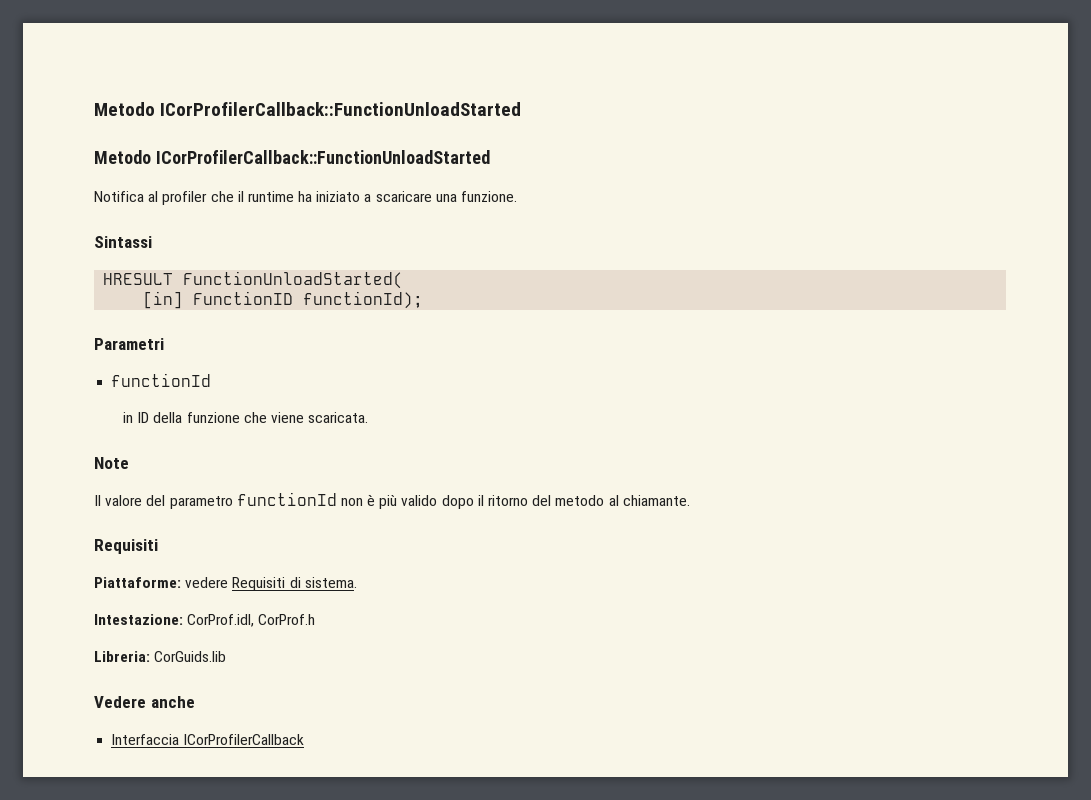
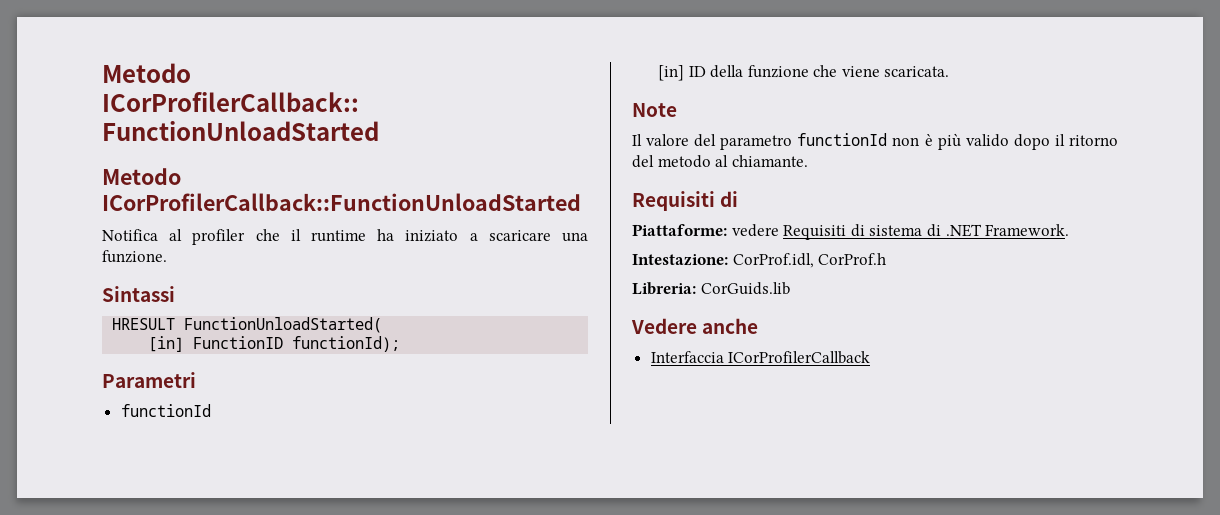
[123,412,134,423] in -> [657,65,684,81] [in]
(158, 546) none -> [720,191,739,207] di
[304,577,357,588] sistema. -> [869,224,1070,237] sistema di .NET Framework.

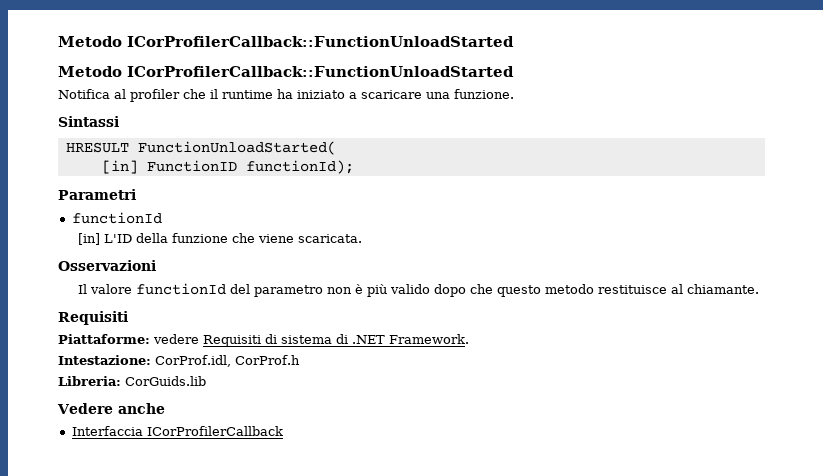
[688,66,706,77] ID -> [104,234,133,243] L'ID
[632,103,677,117] Note -> [58,260,156,271] Osservazioni
(690, 140) none -> [135,283,226,295] functionId
[797,133,888,146] functionId -> (323, 291) none
[1054,134,1118,146] [632,155,711,168] il ritorno del metodo -> [469,284,667,297] che questo metodo restituisce
[720,191,739,207] di -> (128, 318) none

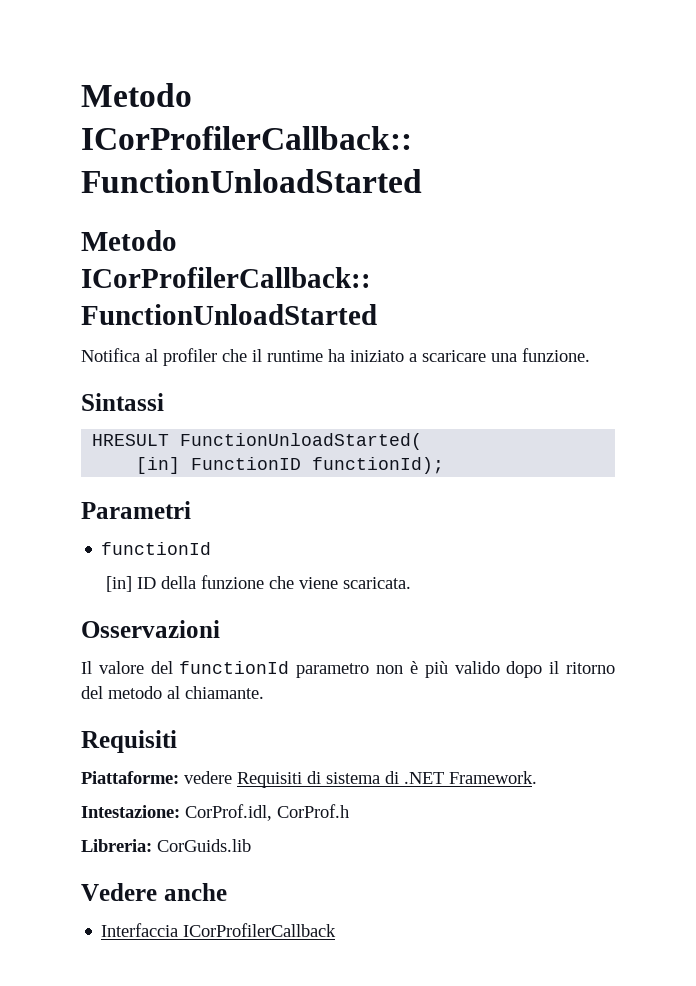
[104,234,133,243] L'ID -> [136,577,156,589] ID
[135,283,250,295] functionId del -> [150,661,290,674] del functionId
[469,284,667,297] che questo metodo restituisce -> [549,661,615,674] [81,686,162,699] il ritorno del metodo

